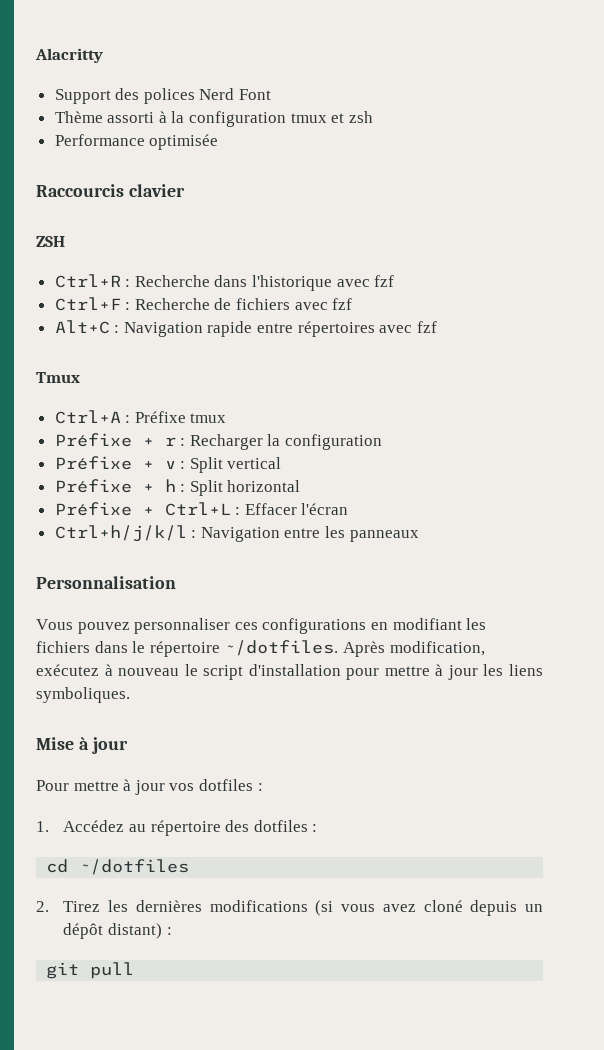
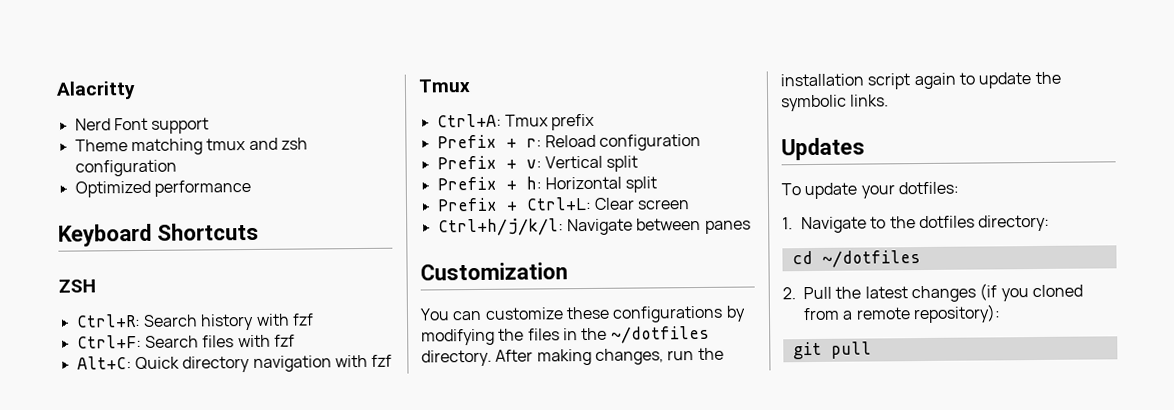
[54,88,195,104] Support des polices -> (136, 90) none
[54,111,373,127] [54,134,219,150] [36,184,185,197] [36,236,65,247] [54,274,395,291] [54,297,353,311] [54,320,437,337] [36,372,80,383] [54,410,227,424] [54,433,383,450] [54,456,282,473] [54,479,301,496] [54,502,349,516] [54,525,419,542] [36,576,176,589] [36,618,487,634] [36,640,485,657] [36,664,543,680] [36,687,130,703] [36,737,128,754] [36,779,263,795] [36,820,318,836] [46,859,190,875] [36,900,543,916] [63,923,172,939] // Thème assorti à la configuration tmux et zsh // Performance optimisée // Raccourcis clavier // ZSH // Ctrl+R : Recherche dans l'historique avec fzf // Ctrl+F : Recherche de fichiers avec fzf // Alt+C : Navigation rapide entre répertoires avec fzf // Tmux // Ctrl+A : Préfixe tmux // Préfixe + r : Recharger la configuration // Préfixe + v : Split vertical // Préfixe + h : Split horizontal // Préfixe + Ctrl+L : Effacer l'écran // Ctrl+h/j/k/l : Navigation entre les panneaux // Personnalisation // Vous pouvez personnaliser ces configurations en modifiant les fichiers dans le répertoire ~/dotfiles. Après modification, exécutez à nouveau le script d'installation pour mettre à jour les liens symboliques. // Mise à jour // Pour mettre à jour vos dotfiles : // 1. Accédez au répertoire des dotfiles : // cd ~/dotfiles // 2. Tirez les dernières modifications (si vous avez cloné depuis un dépôt distant) : -> [151,117,210,134] [74,137,308,156] [74,159,177,177] [74,179,251,198] [58,222,259,247] [58,279,96,293] [75,313,314,331] [76,334,295,349] [76,354,393,373] [418,79,470,93] [436,113,596,131] [436,133,702,151] [436,155,639,172] [436,176,658,193] [436,196,691,212] [437,217,751,237] [420,262,568,281] [420,305,746,323] [421,325,710,346] [421,347,724,367] [780,71,1061,90] [781,94,890,112] [781,137,865,161] [781,181,959,200] [782,214,1051,234] [791,250,921,268] [782,283,1083,303] [803,304,1001,324] support // Theme matching tmux and zsh configuration // Optimized performance // Keyboard Shortcuts // ZSH // Ctrl+R: Search history with fzf // Ctrl+F: Search files with fzf // Alt+C: Quick directory navigation with fzf // Tmux // Ctrl+A: Tmux prefix // Prefix + r: Reload configuration // Prefix + v: Vertical split // Prefix + h: Horizontal split // Prefix + Ctrl+L: Clear screen // Ctrl+h/j/k/l: Navigate between panes // Customization // You can customize these configurations by modifying the files in the ~/dotfiles directory. After making changes, run the installation script again to update the symbolic links. // Updates // To update your dotfiles: // 1. Navigate to the dotfiles directory: // cd ~/dotfiles // 2. Pull the latest changes (if you cloned from a remote repository):

